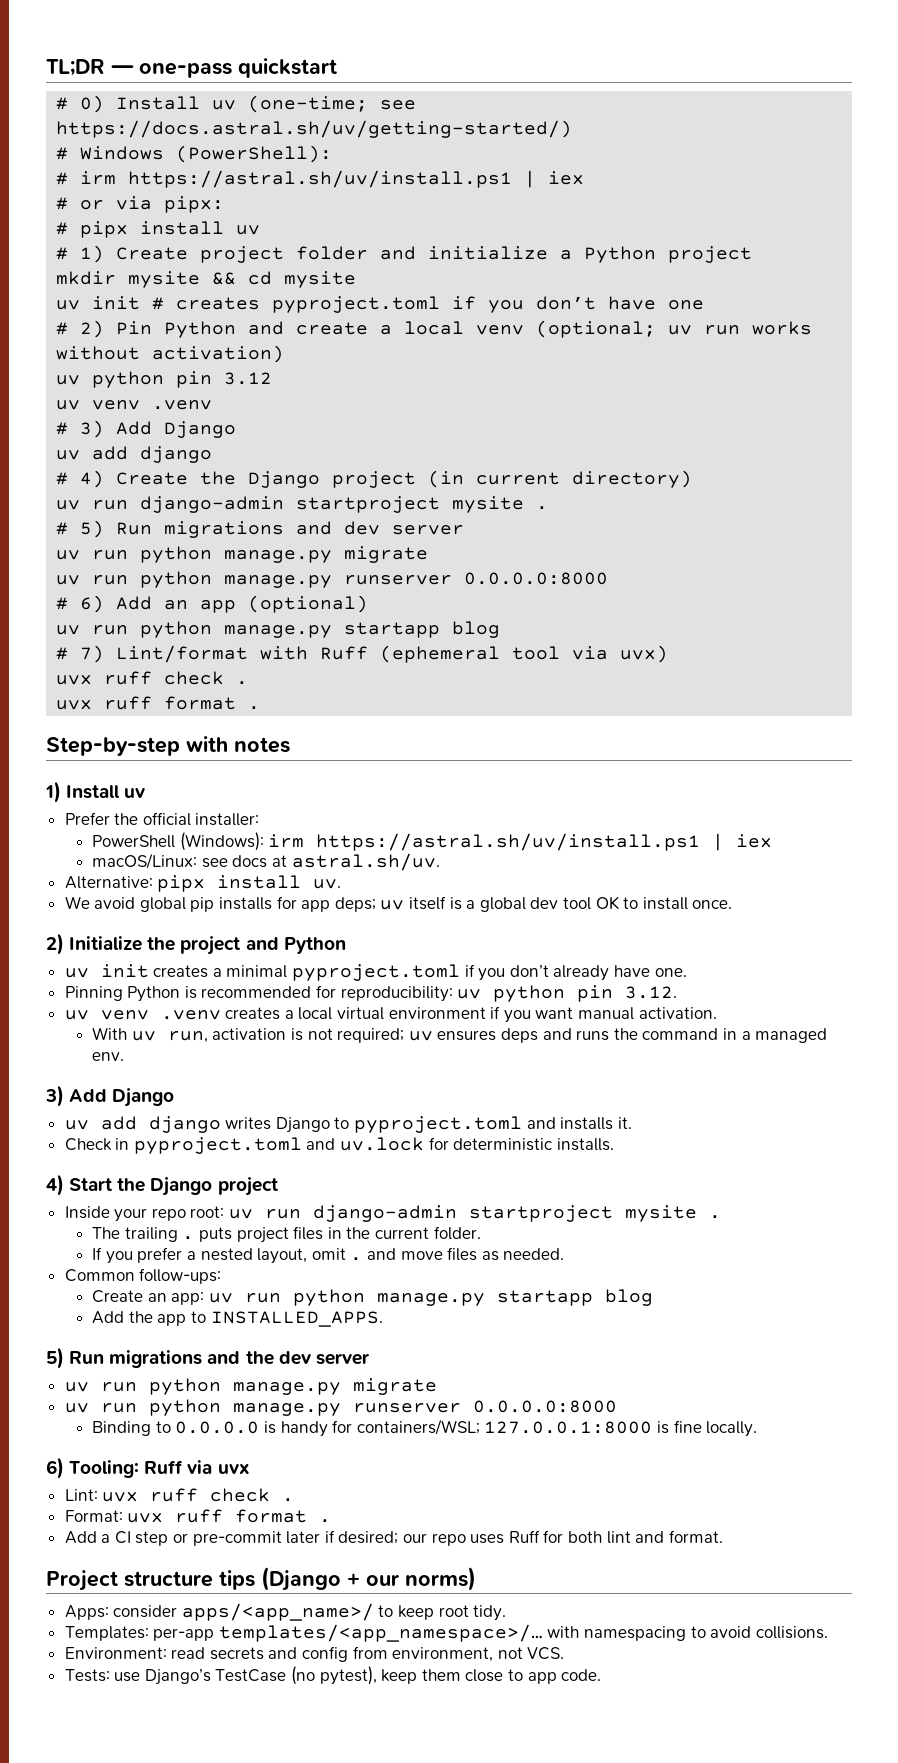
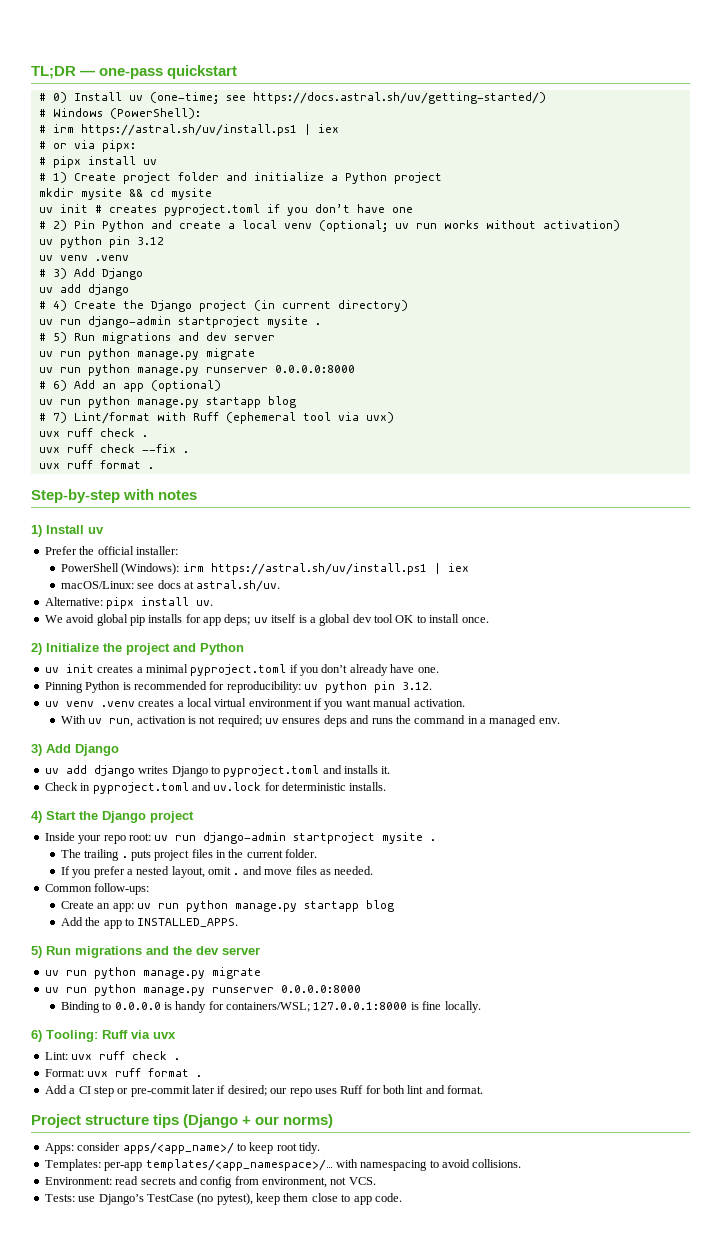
(249, 683) none -> [38,444,189,453] // uvx ruff check --fix .

